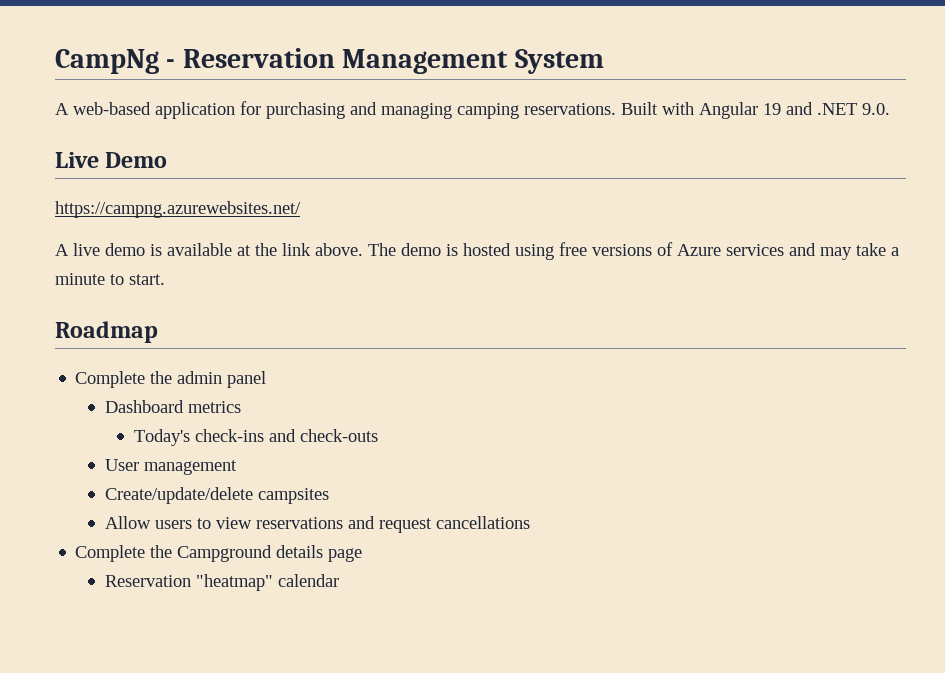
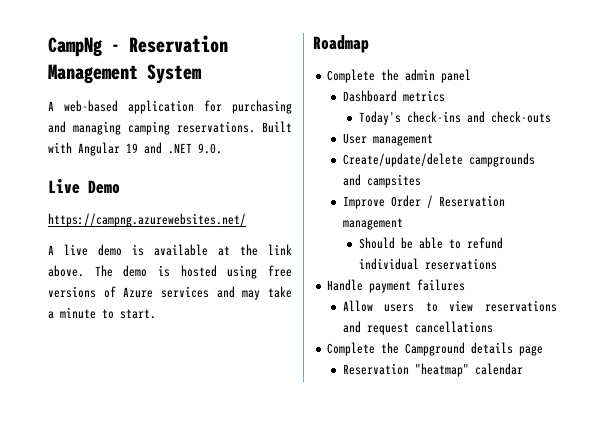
(253, 495) none -> [468,153,535,167] [342,174,361,186] campgrounds and
(329, 496) none -> [342,195,505,209] [342,218,403,230] [358,237,503,249] [358,258,497,270] [327,279,466,293] // Improve Order / Reservation management // Should be able to refund individual reservations // Handle payment failures

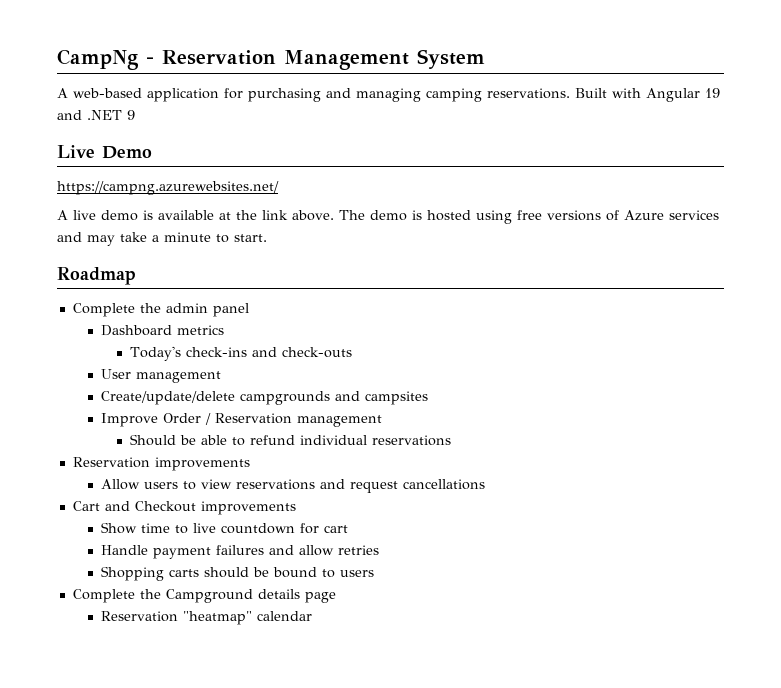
[198,143,222,154] 9.0. -> [127,110,135,120] 9
[327,279,466,293] Handle payment failures -> [72,457,250,471] Reservation improvements
(493, 327) none -> [72,501,296,515] [101,522,349,534] [101,545,380,559] [101,566,375,581] // Cart and Checkout improvements // Show time to live countdown for cart // Handle payment failures and allow retries // Shopping carts should be bound to users

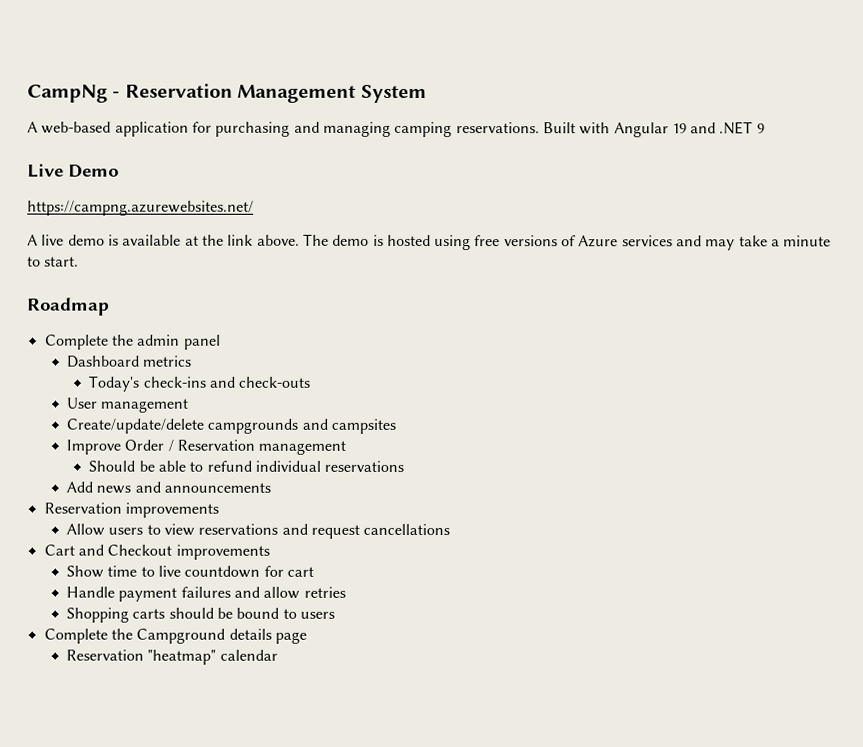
(451, 440) none -> [66,481,271,494] // Add news and announcements

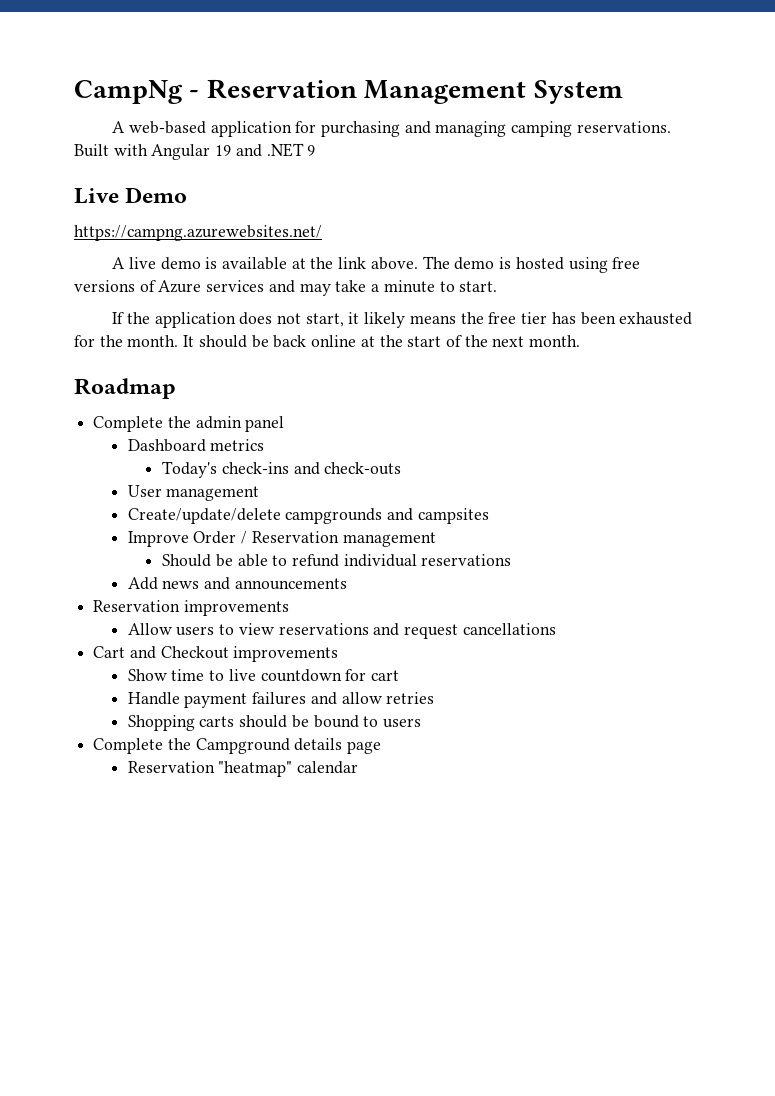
(80, 261) none -> [112,312,693,328] [74,335,581,348] // If the application does not start, it likely means the free tier has been exhausted for the month. It should be back online at the start of the next month.

